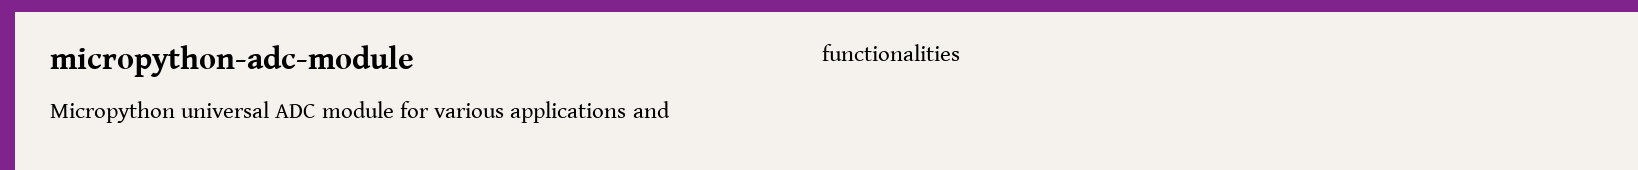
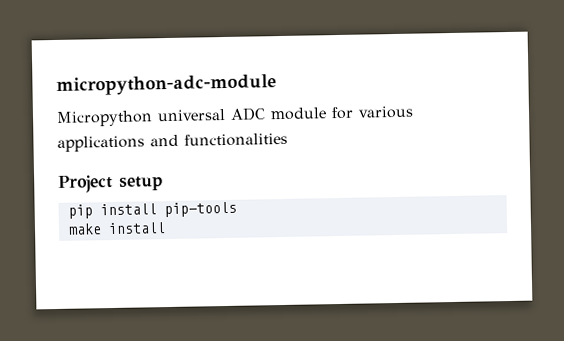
(960, 52) none -> [58,174,163,193] [67,201,237,219] [67,222,166,235] // Project setup // pip install pip-tools // make install

